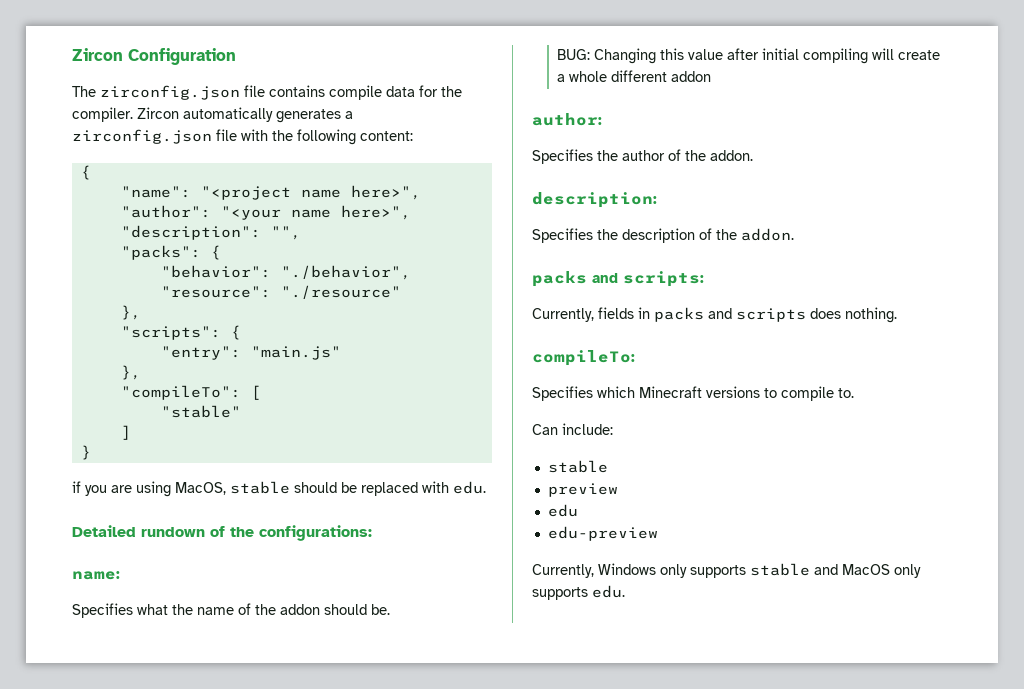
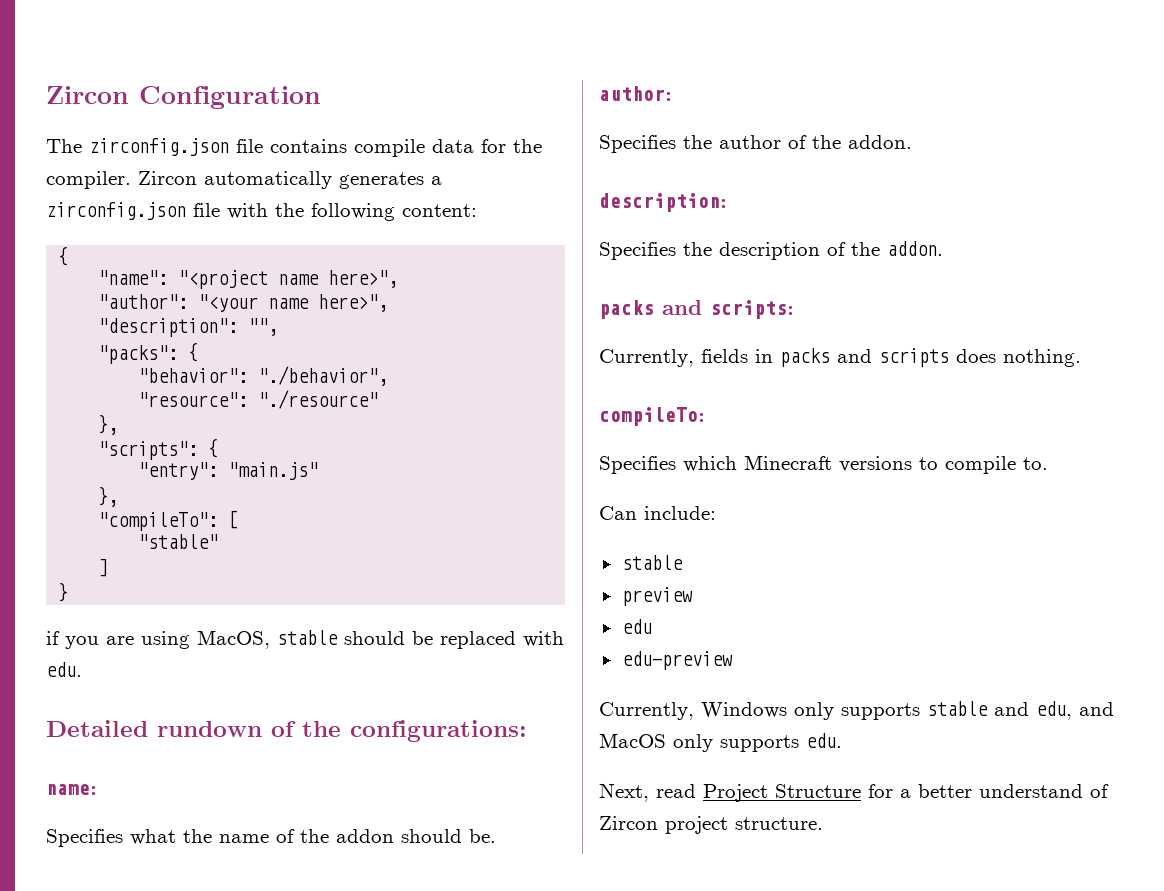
[557,48,941,64] [557,70,712,82] // BUG: Changing this value after initial compiling will create a whole different addon -> (496, 836) none
(838, 569) none -> [1036,701,1114,720] edu, and
(625, 591) none -> [599,783,1109,802] [599,816,823,834] // Next, read Project Structure for a better understand of Zircon project structure.

